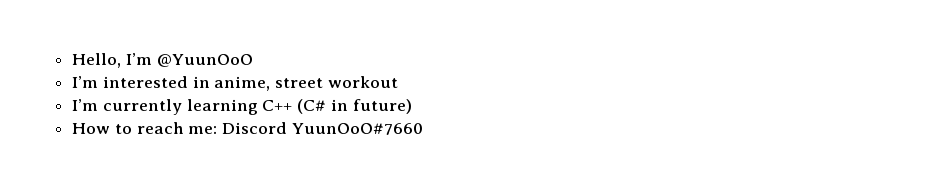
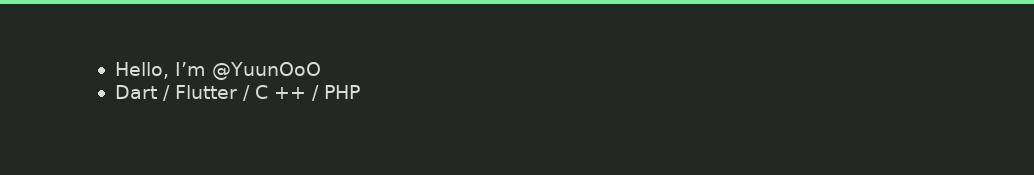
[72,76,398,91] [72,99,412,115] [72,122,423,135] I’m interested in anime, street workout // I’m currently learning C++ (C# in future) // How to reach me: Discord YuunOoO#7660 -> [114,85,360,101] Dart / Flutter / C ++ / PHP

